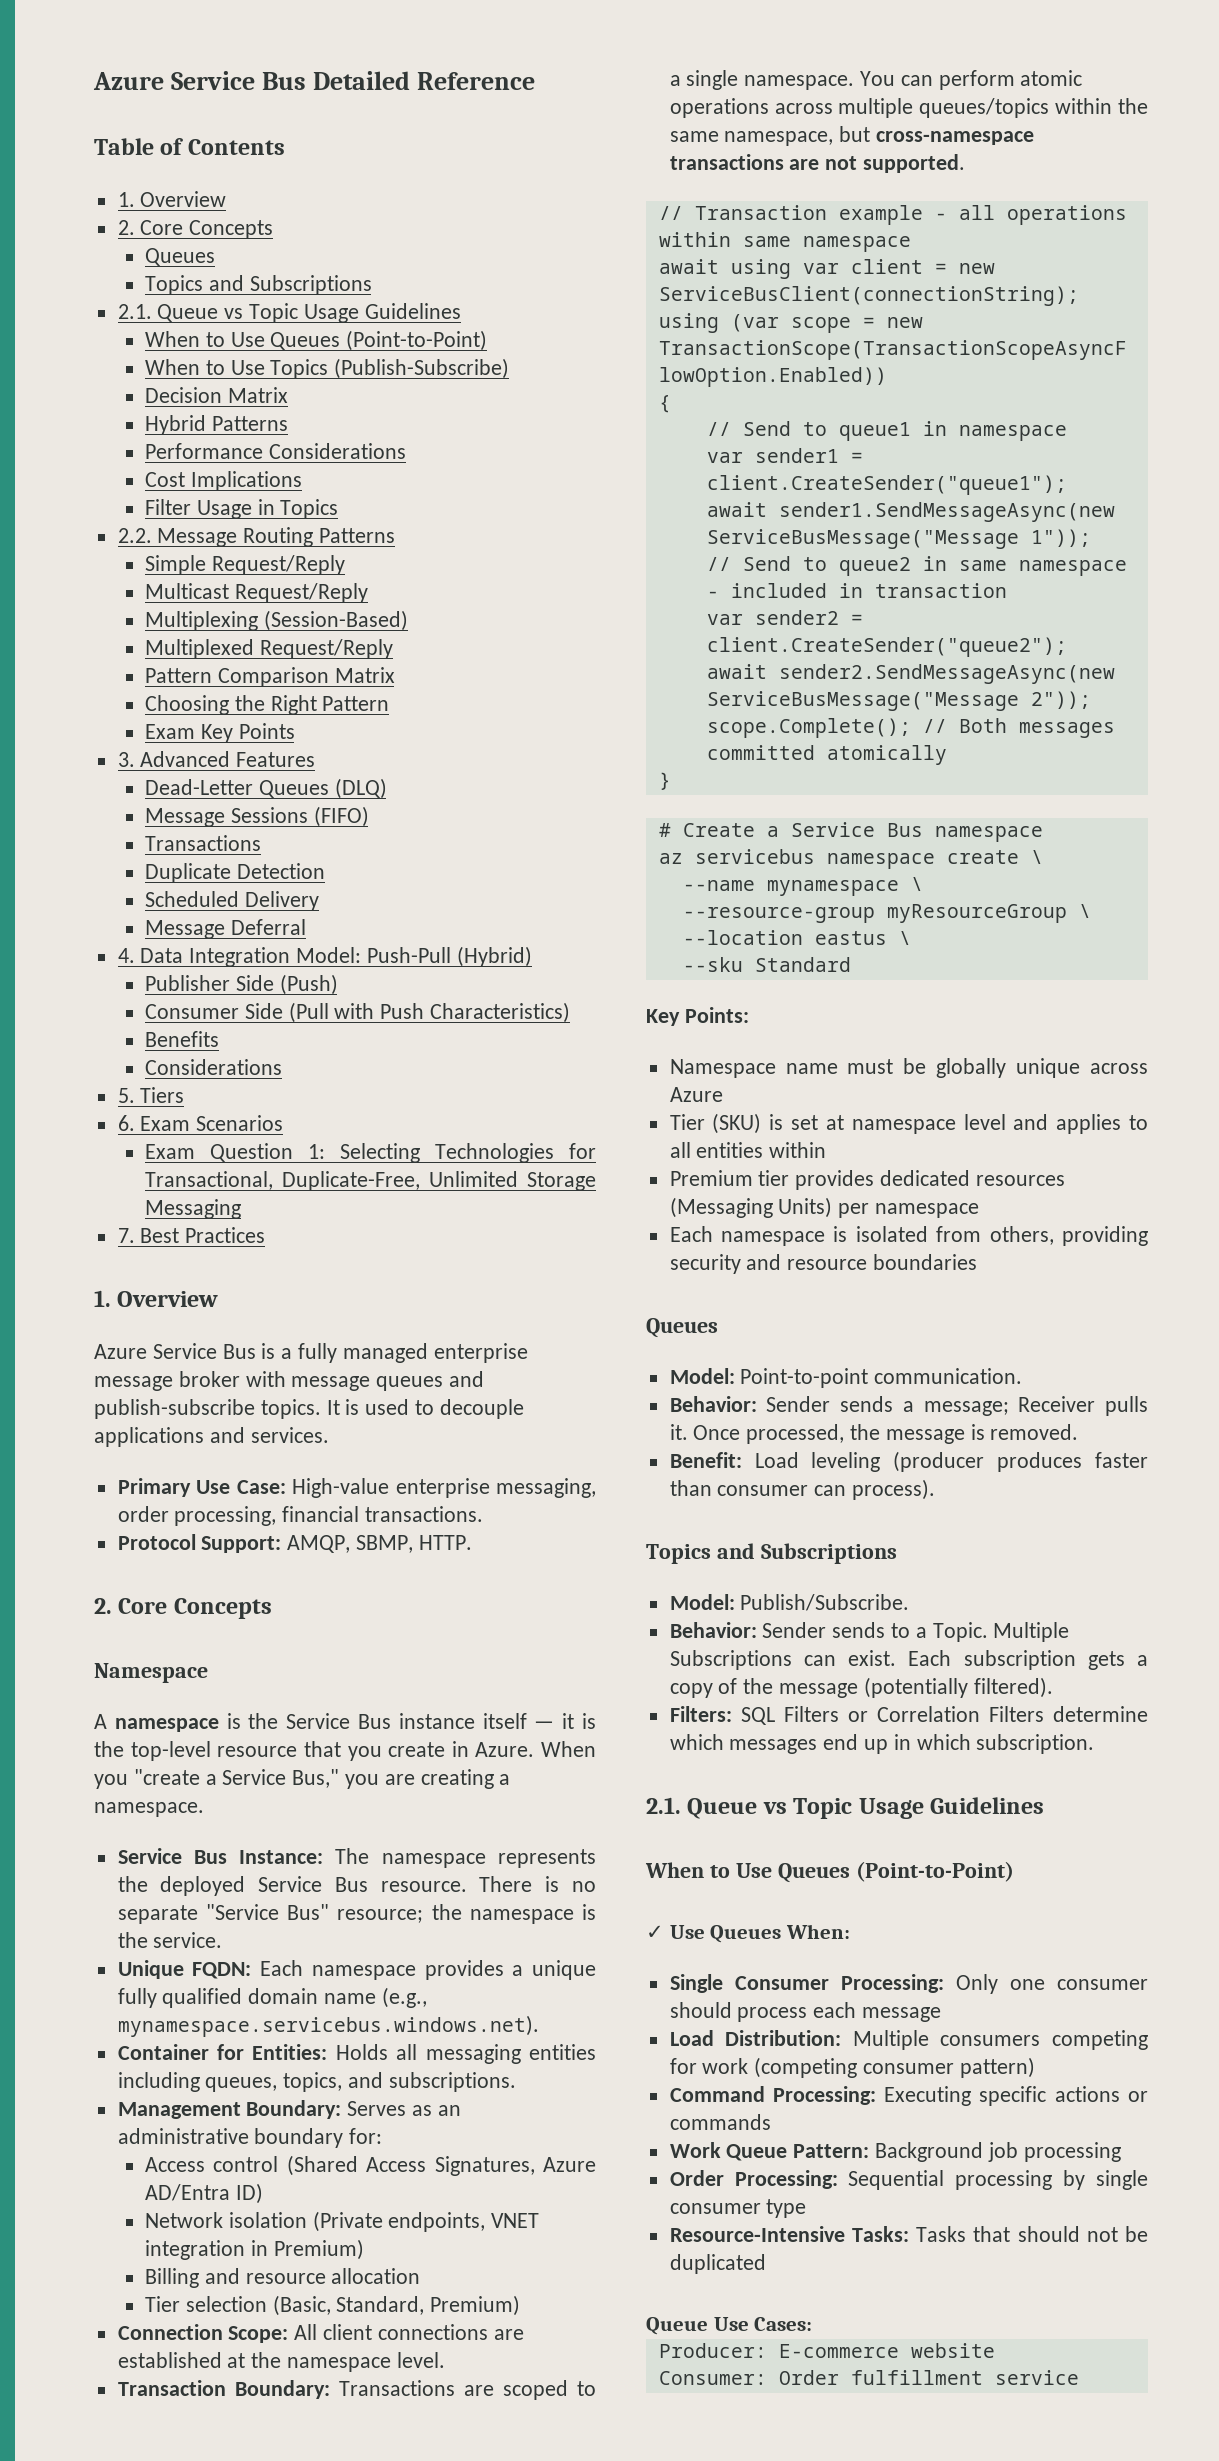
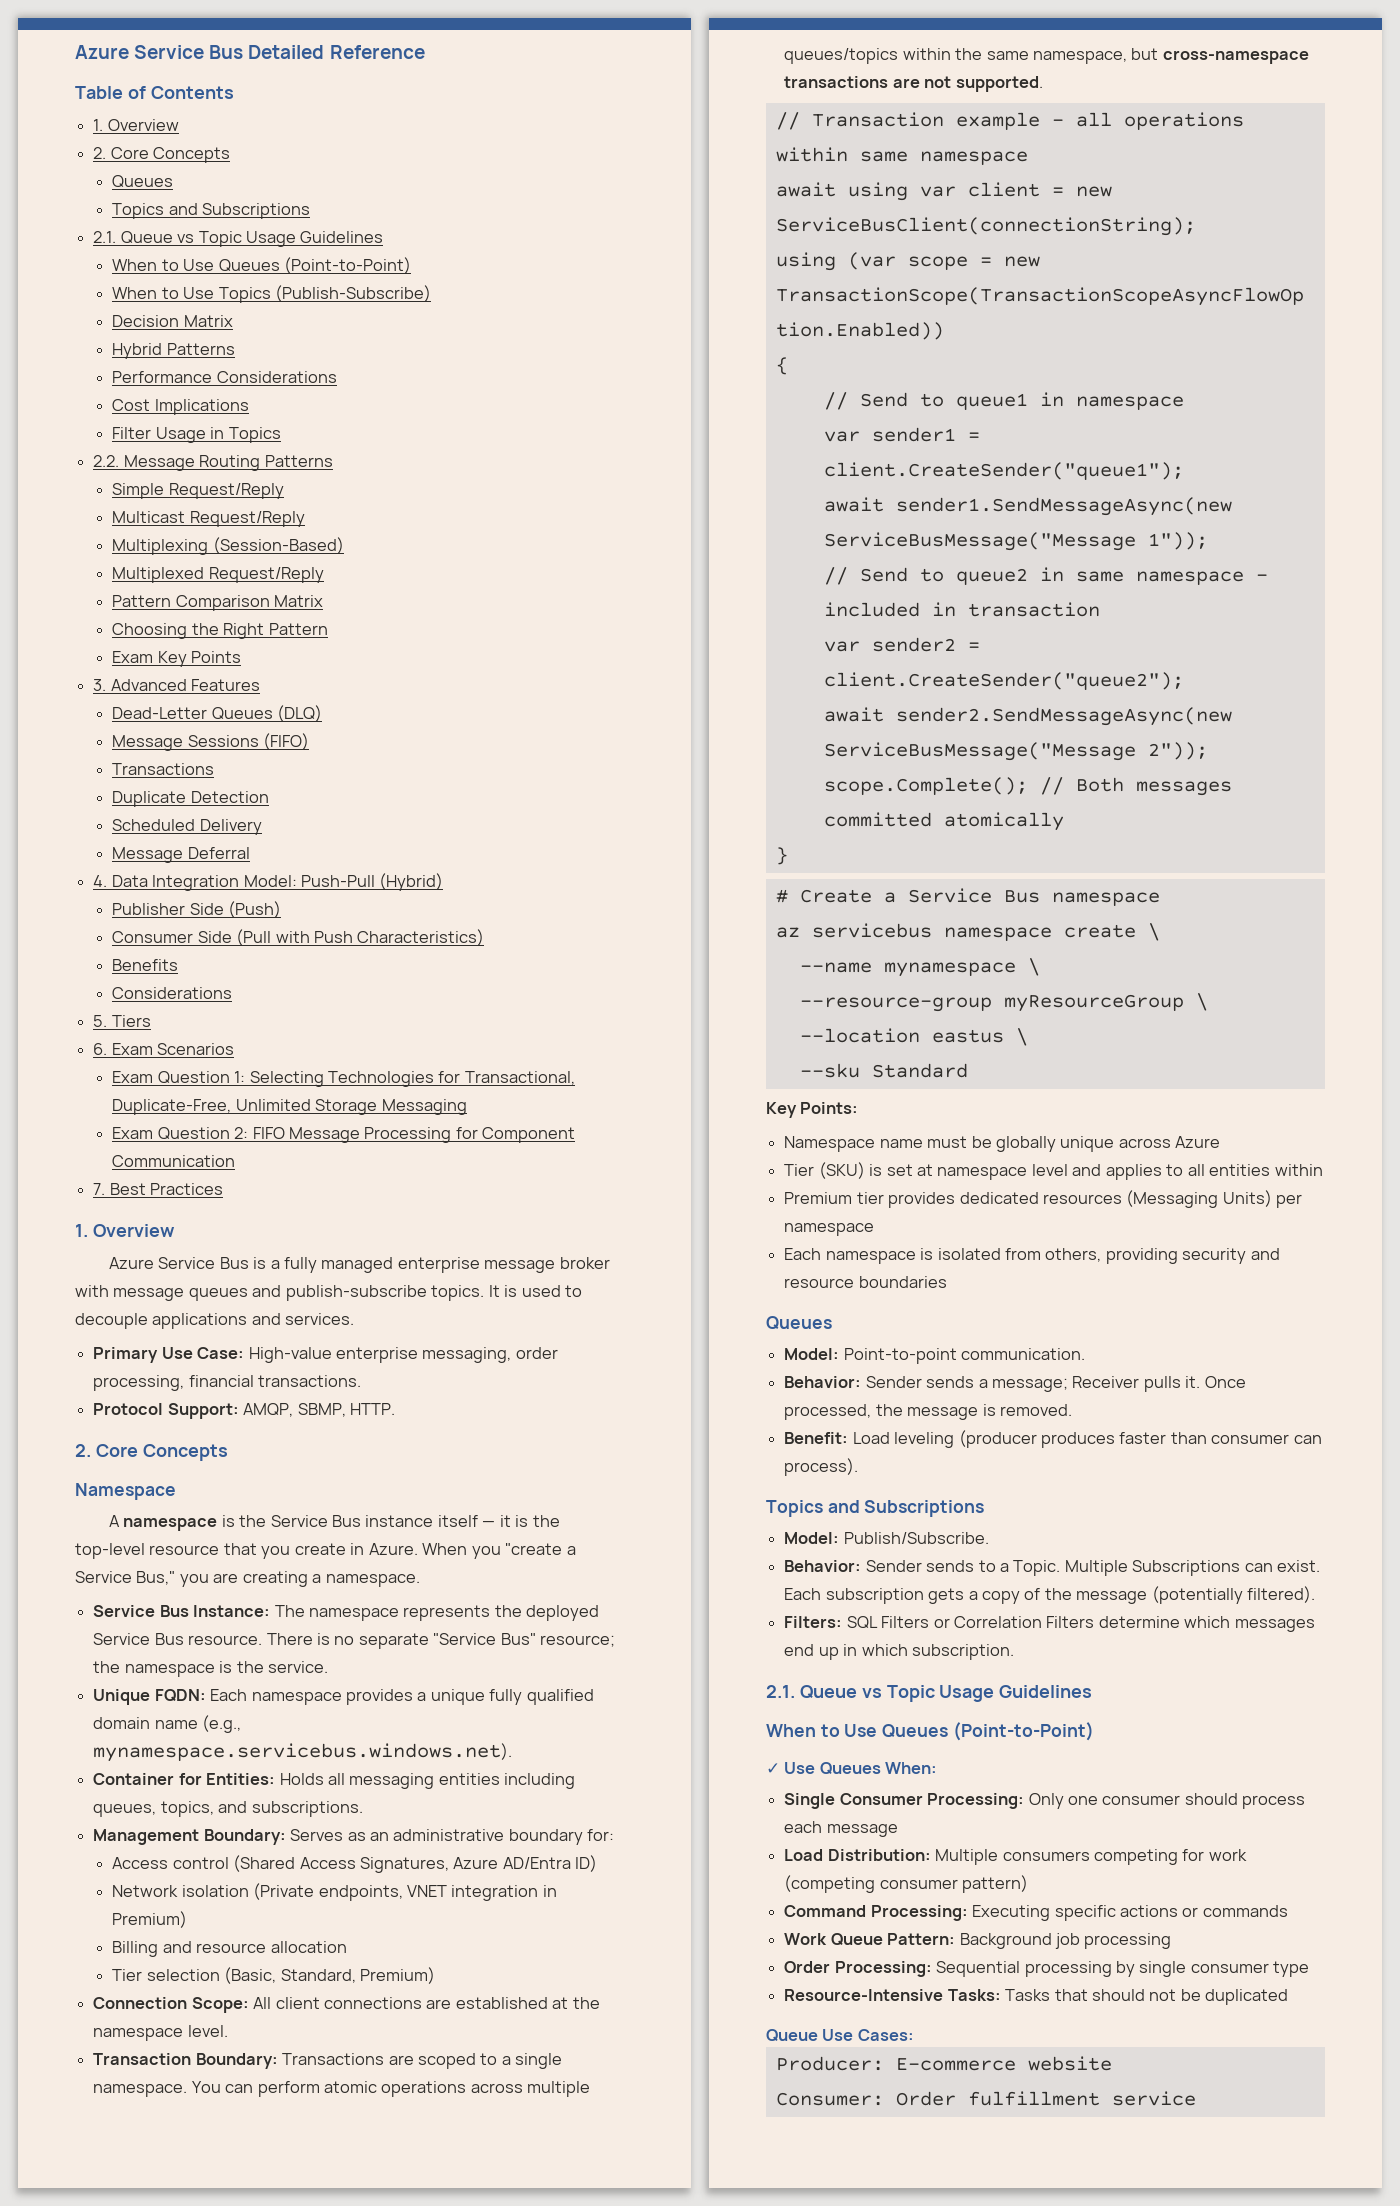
(241, 1209) none -> [112,1127,576,1143] [112,1155,236,1167] // Exam Question 2: FIFO Message Processing for Component Communication

